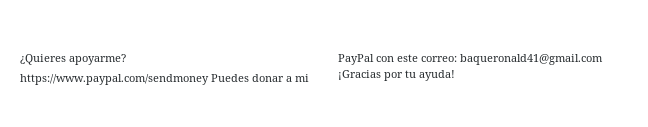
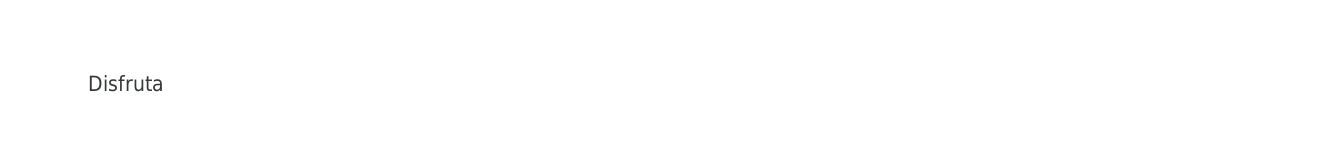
[20,54,126,65] [20,74,309,85] [338,54,603,65] [338,70,455,81] ¿Quieres apoyarme? // https://www.paypal.com/sendmoney Puedes donar a mi PayPal con este correo: baqueronald41@gmail.com ¡Gracias por tu ayuda! -> [88,75,164,92] Disfruta

